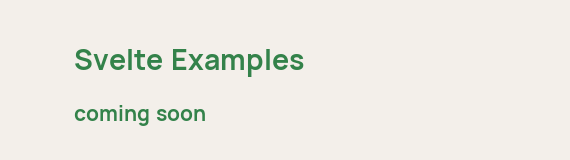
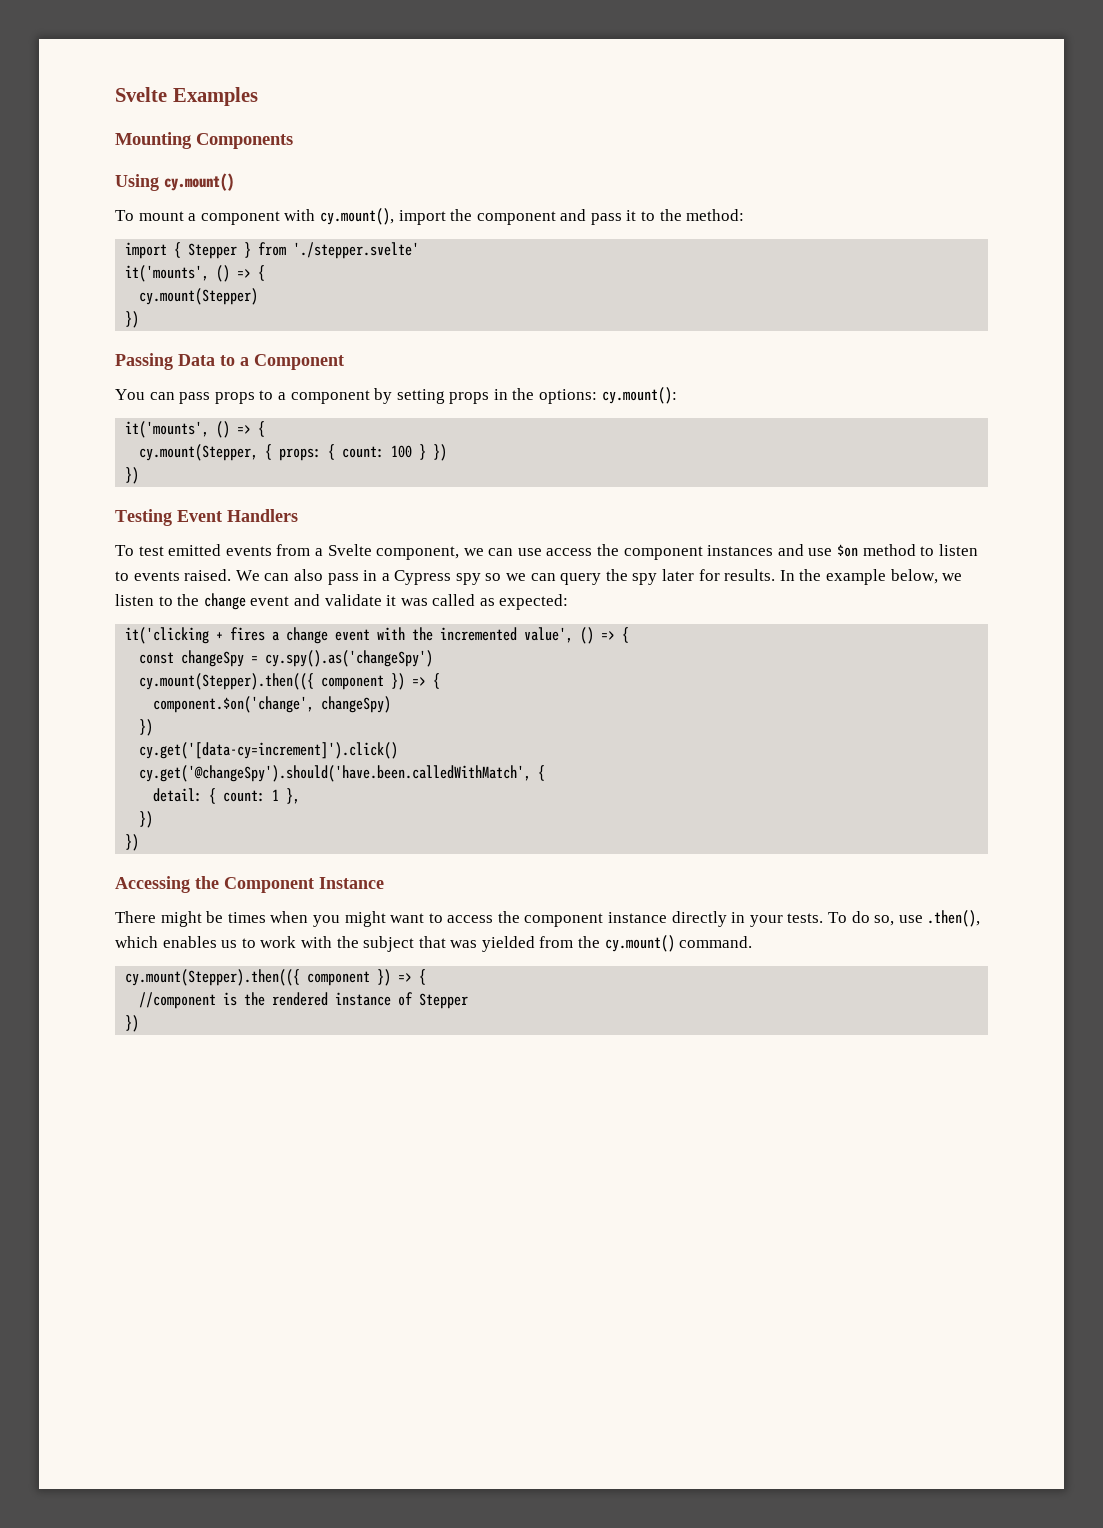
[74,105,206,126] coming soon -> [115,132,293,149] [115,173,234,191] [115,208,745,225] [125,242,420,259] [125,265,266,282] [139,288,259,305] [125,311,140,328] [115,353,344,370] [115,387,677,404] [125,421,266,438] [139,444,448,461] [125,467,140,484] [115,509,298,526] [115,544,978,560] [115,569,963,585] [115,593,569,610] [125,627,630,644] [139,650,434,667] [139,673,441,690] [153,696,392,713] [139,719,154,736] [139,742,399,759] [139,765,546,782] [153,788,301,804] [139,811,154,828] [125,834,140,851] [115,876,384,893] [115,910,981,927] [115,935,753,952] [125,969,427,986] [139,992,469,1009] [125,1015,140,1032] Mounting Components // Using cy.mount() // To mount a component with cy.mount(), import the component and pass it to the method: // import { Stepper } from './stepper.svelte' // it('mounts', () => { // cy.mount(Stepper) // }) // Passing Data to a Component // You can pass props to a component by setting props in the options: cy.mount(): // it('mounts', () => { // cy.mount(Stepper, { props: { count: 100 } }) // }) // Testing Event Handlers // To test emitted events from a Svelte component, we can use access the component instances and use $on method to listen to events raised. We can also pass in a Cypress spy so we can query the spy later for results. In the example below, we listen to the change event and validate it was called as expected: // it('clicking + fires a change event with the incremented value', () => { // const changeSpy = cy.spy().as('changeSpy') // cy.mount(Stepper).then(({ component }) => { // component.$on('change', changeSpy) // }) // cy.get('[data-cy=increment]').click() // cy.get('@changeSpy').should('have.been.calledWithMatch', { // detail: { count: 1 }, // }) // }) // Accessing the Component Instance // There might be times when you might want to access the component instance directly in your tests. To do so, use .then(), which enables us to work with the subject that was yielded from the cy.mount() command. // cy.mount(Stepper).then(({ component }) => { // //component is the rendered instance of Stepper // })

